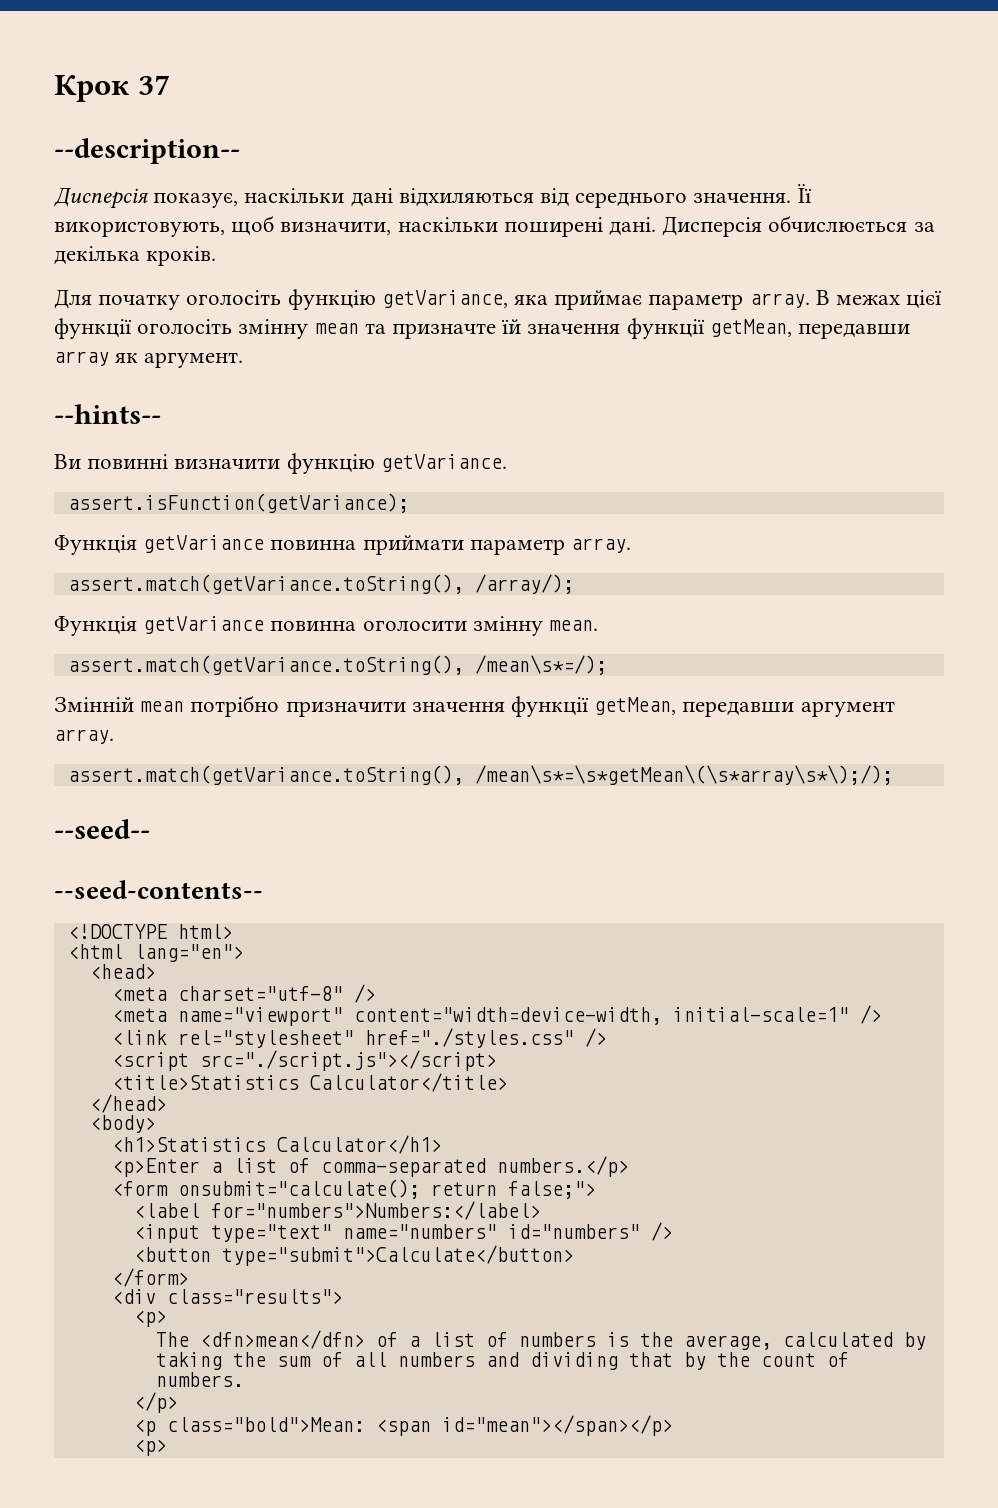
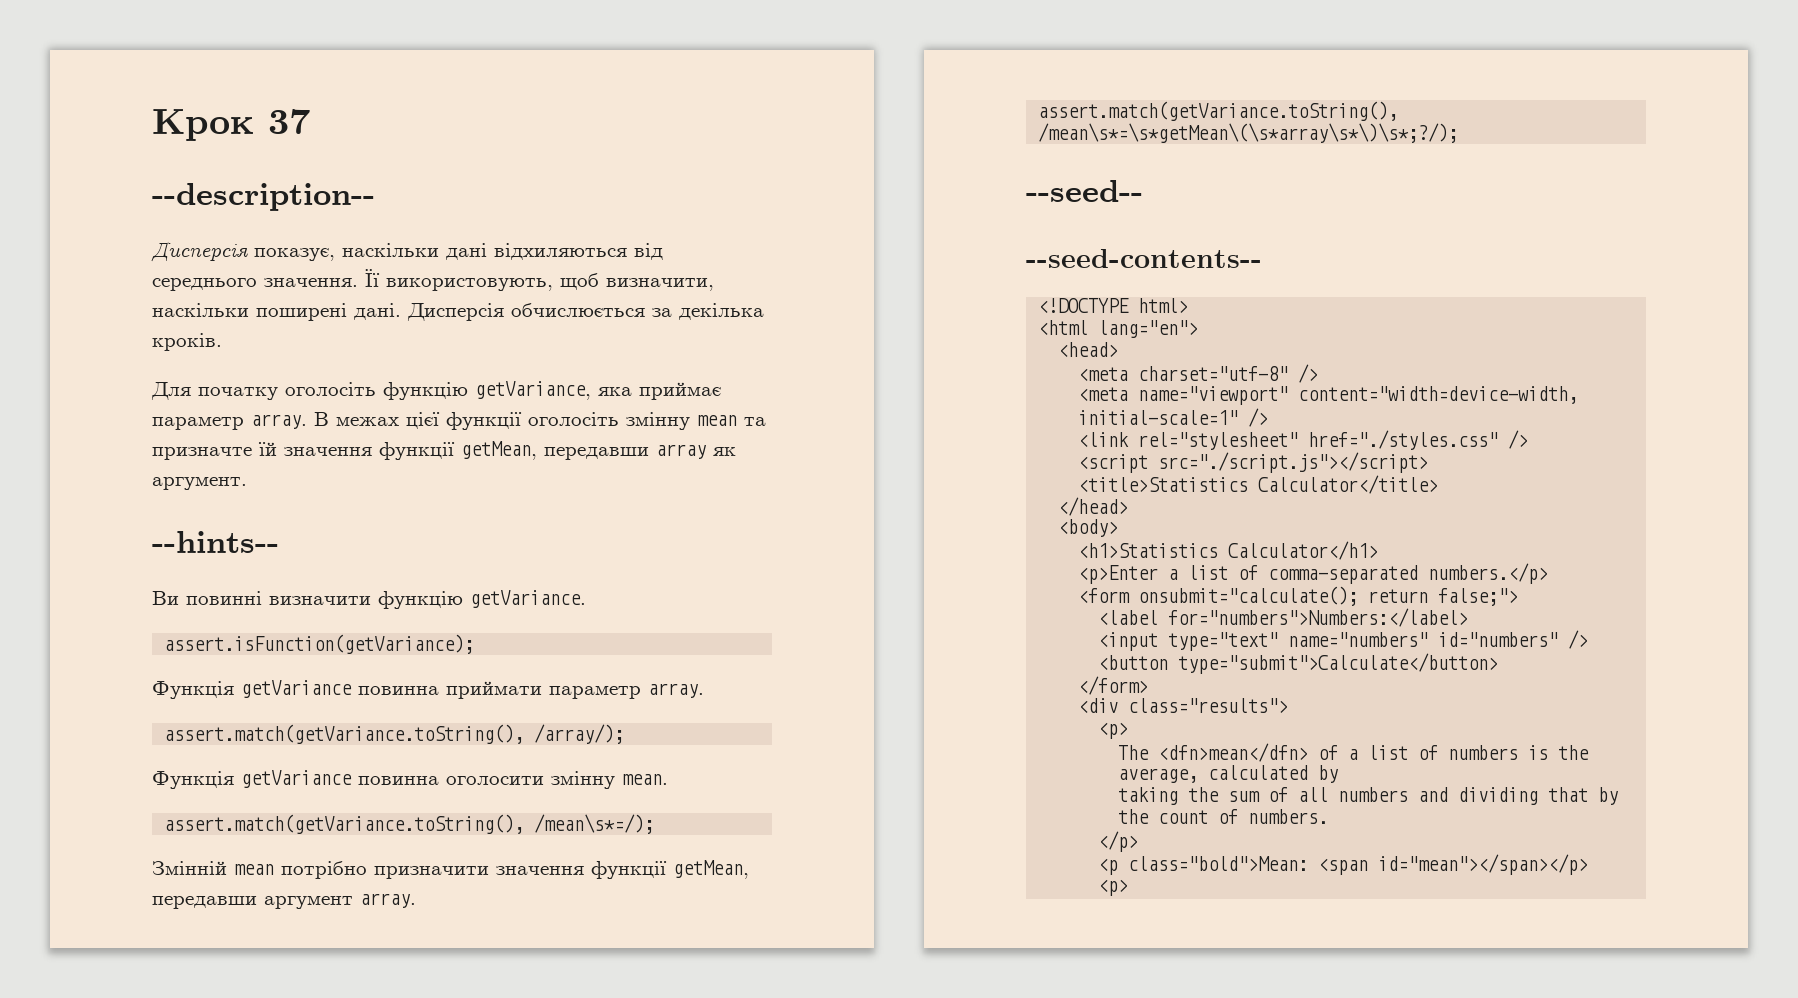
[474,765,893,785] /mean\s*=\s*getMean\(\s*array\s*\);/); -> [1038,123,1459,143] /mean\s*=\s*getMean\(\s*array\s*\)\s*;?/);

